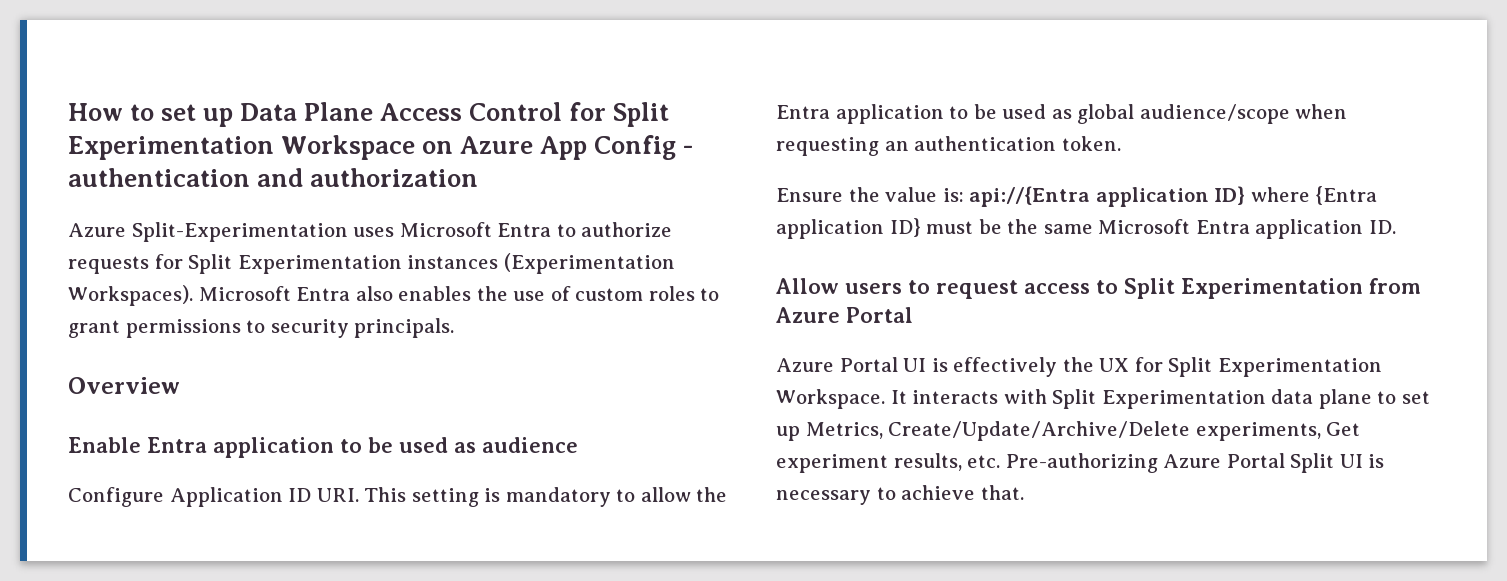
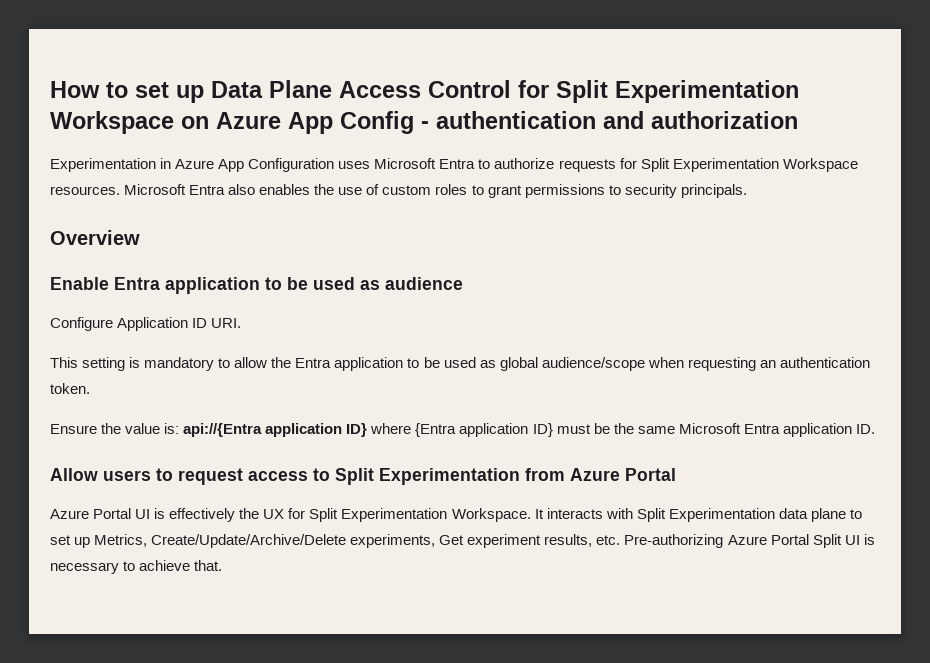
[68,222,348,242] Azure Split-Experimentation -> [50,158,335,172] Experimentation in Azure App Configuration
[407,253,675,274] [68,285,193,306] instances (Experimentation Workspaces). -> [782,158,858,172] [50,186,120,195] Workspace resources.
(359, 495) none -> (242, 323) //

